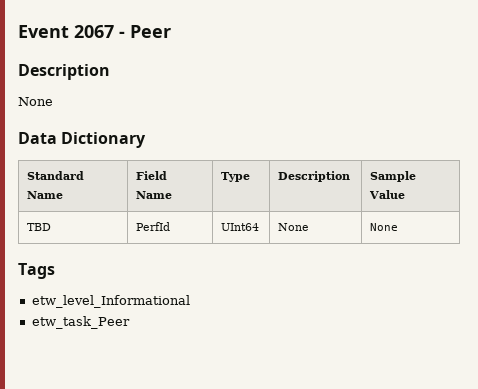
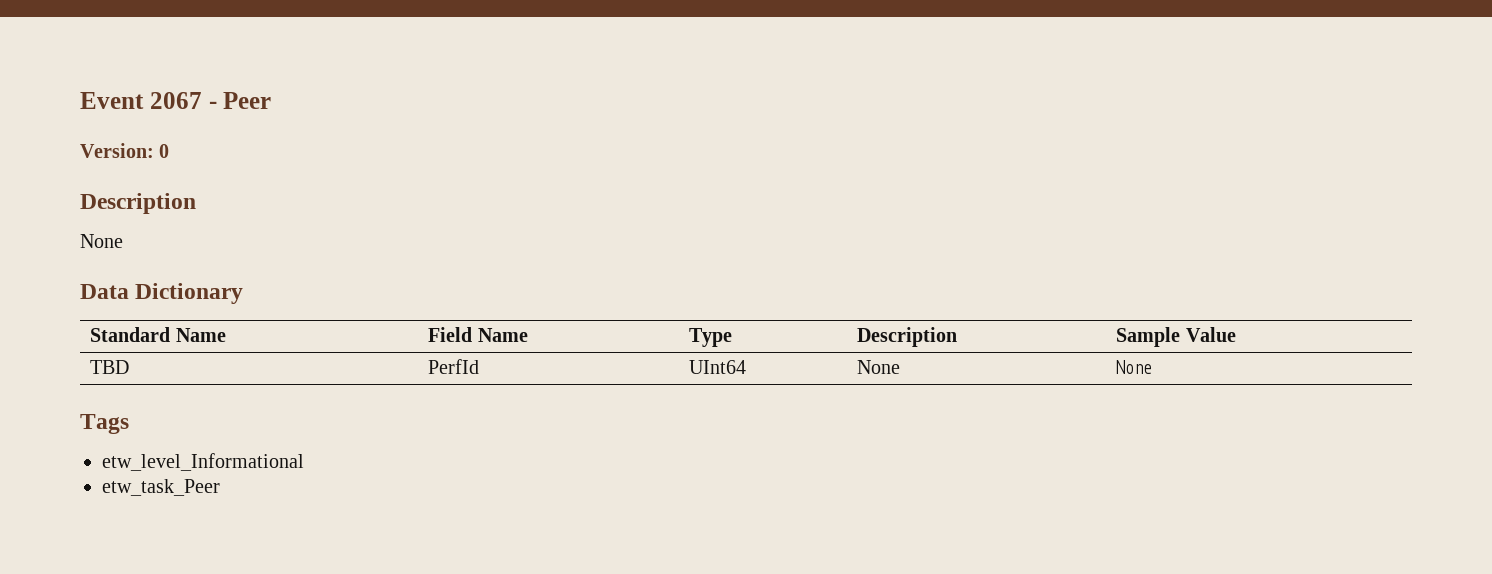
(171, 31) none -> [80,143,170,158] // Version: 0

